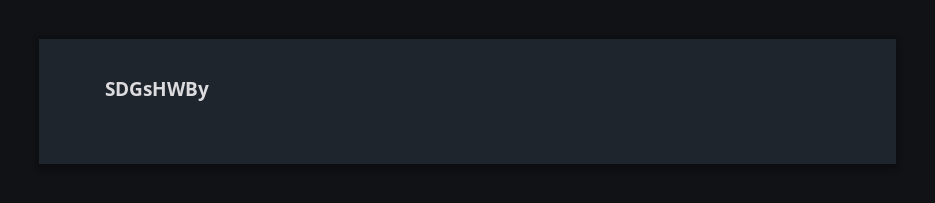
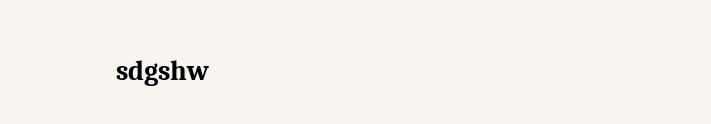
[105,82,209,101] SDGsHWBy -> [116,60,209,86] sdgshw

